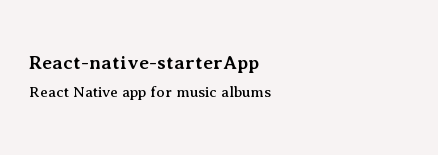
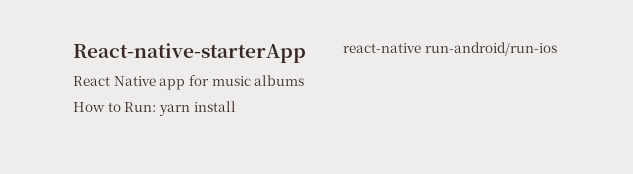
(272, 91) none -> [73,101,236,116] [343,42,557,56] // How to Run: yarn install react-native run-android/run-ios

